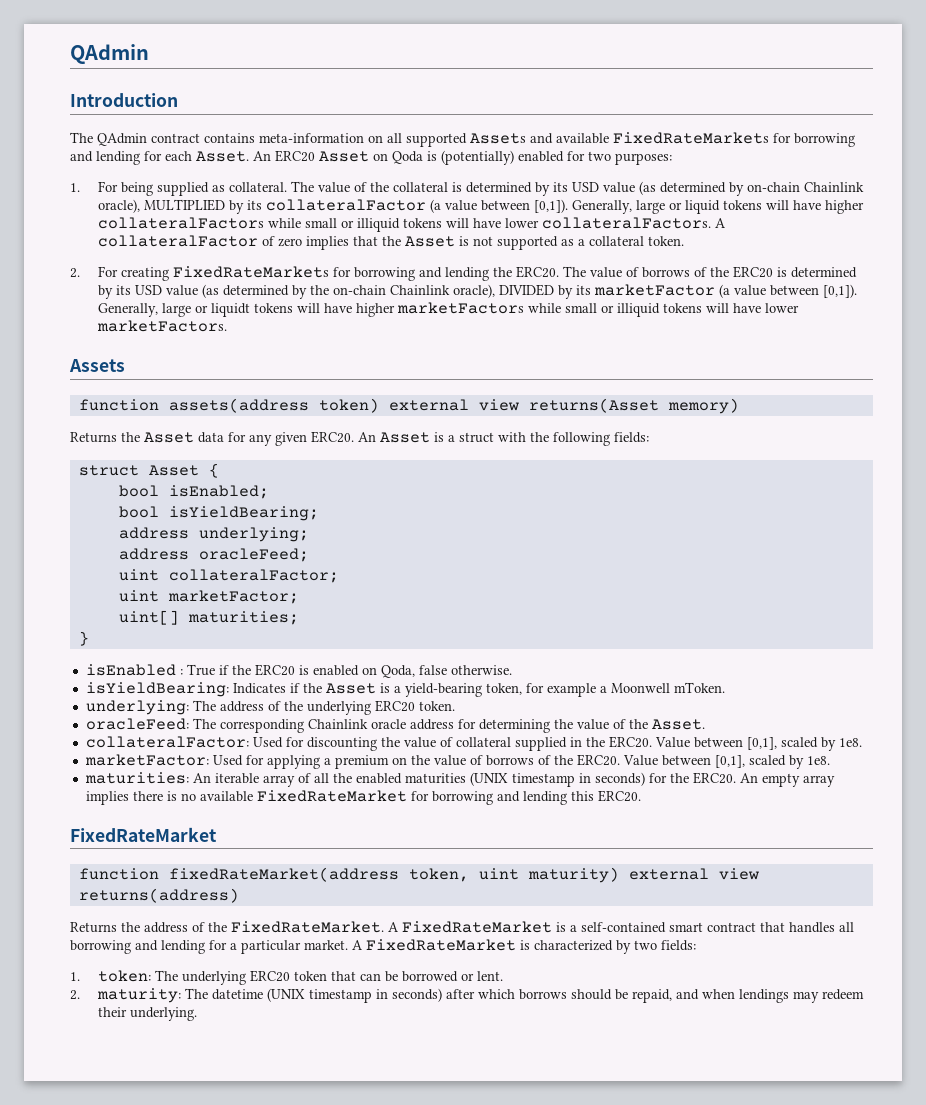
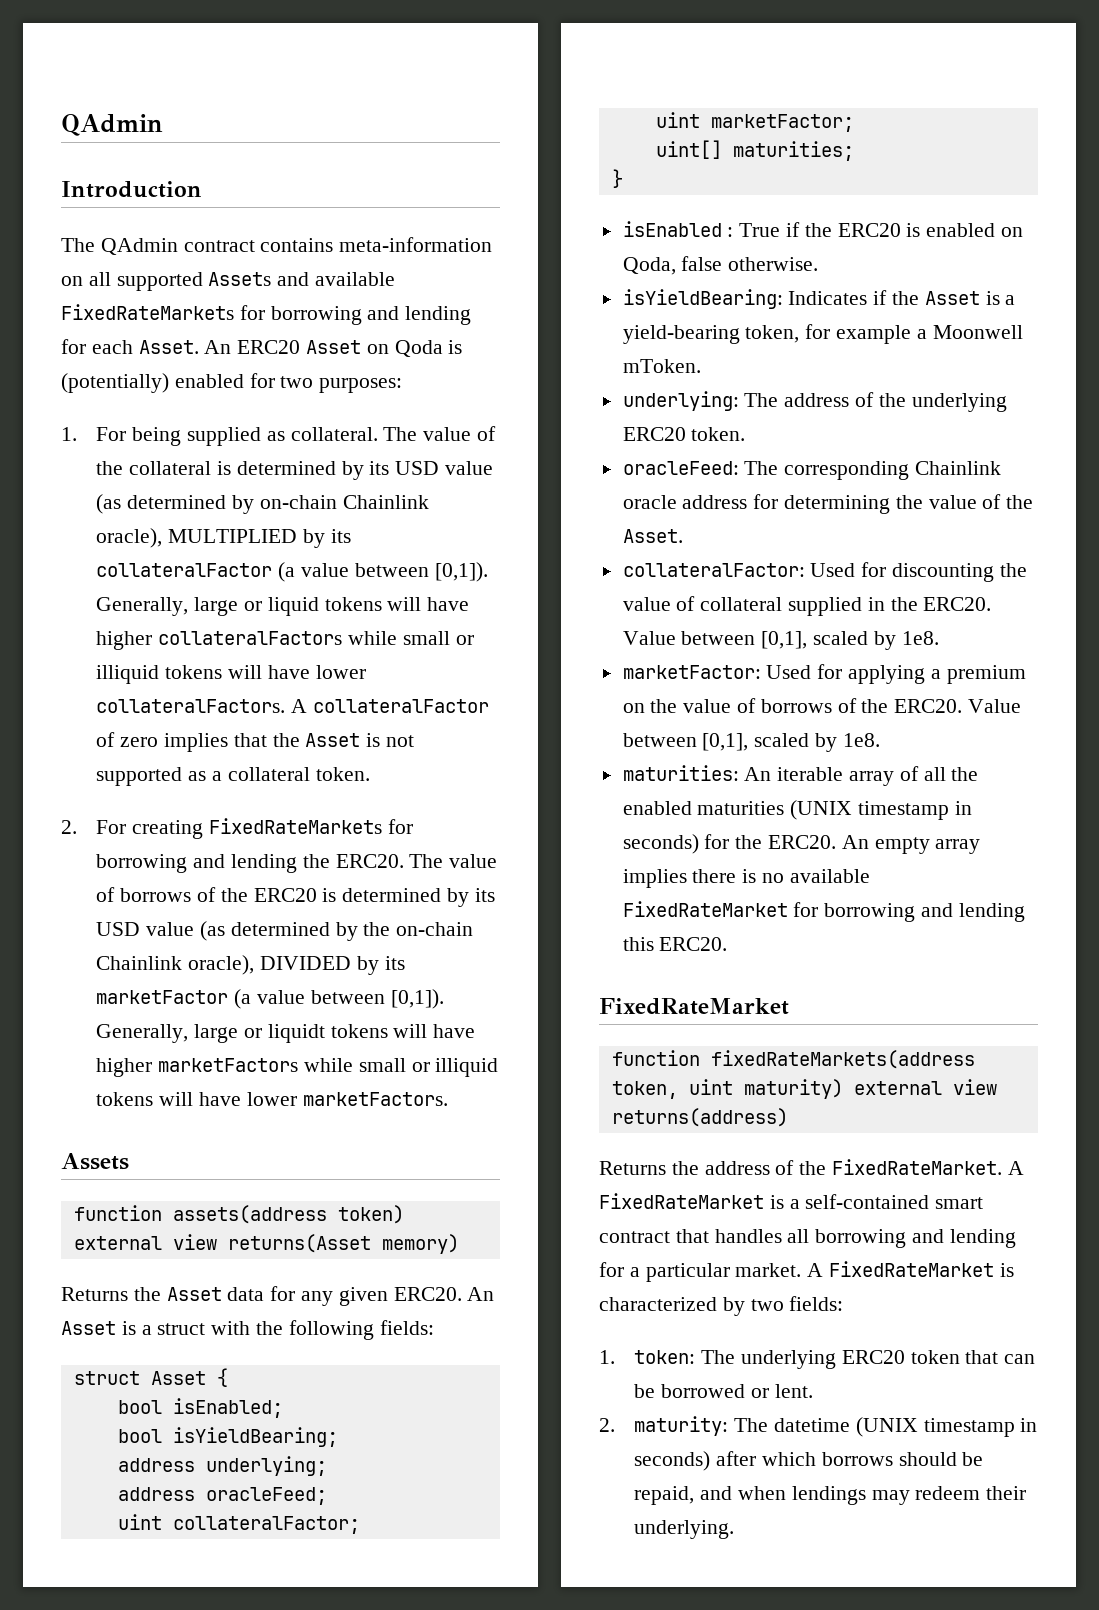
[168,867,399,882] fixedRateMarket(address -> [710,1050,975,1069] fixedRateMarkets(address

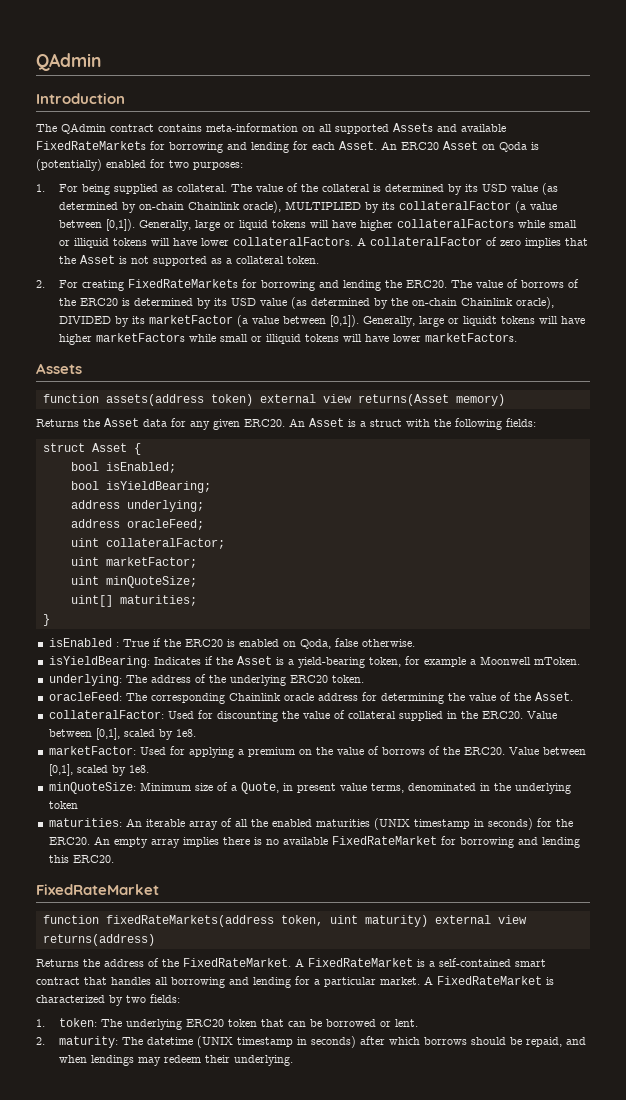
(854, 123) none -> [70,576,197,588] // uint minQuoteSize;
(880, 740) none -> [48,782,571,794] [48,801,78,809] // minQuoteSize: Minimum size of a Quote, in present value terms, denominated in the underlying token

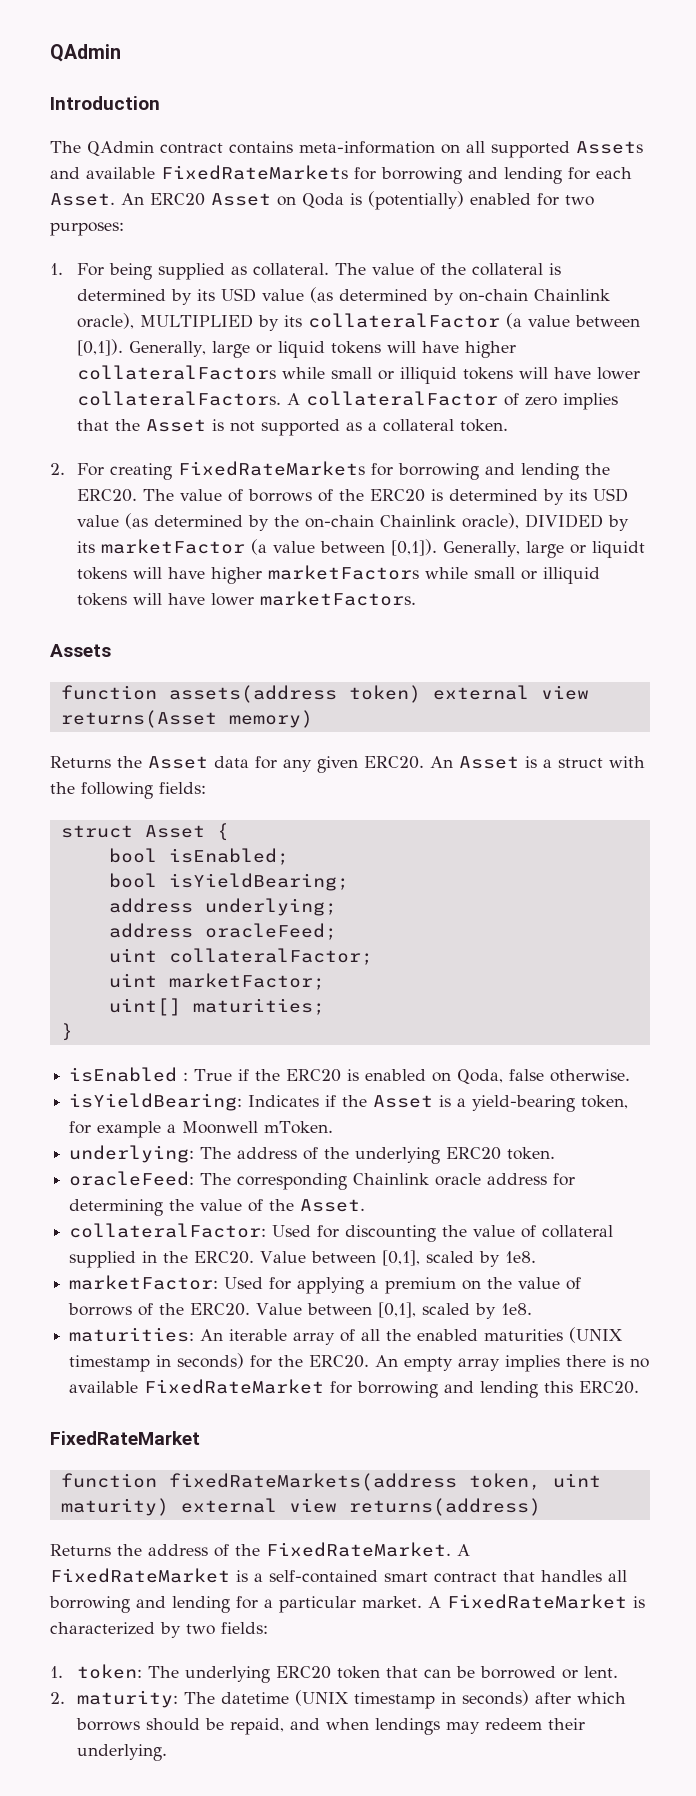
[70,576,197,588] // uint minQuoteSize; -> (325, 981) none
[48,782,571,794] [48,801,78,809] // minQuoteSize: Minimum size of a Quote, in present value terms, denominated in the underlying token -> (533, 1309) none

